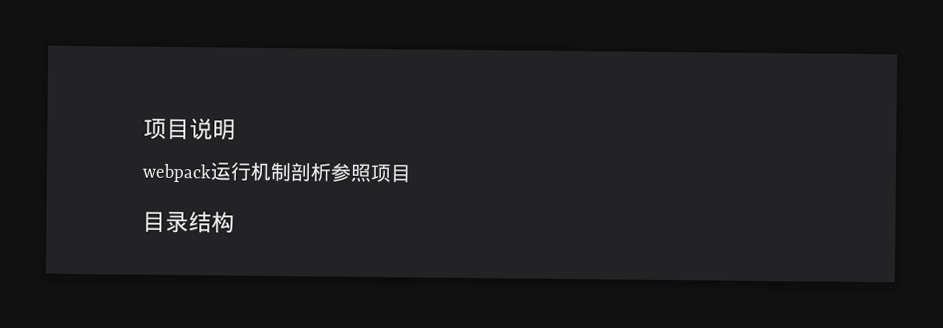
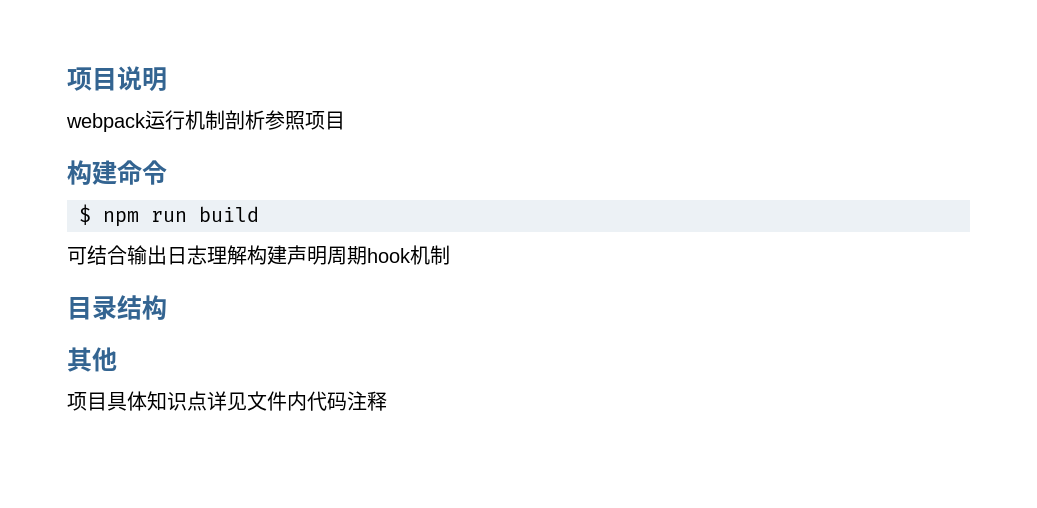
[142,210,235,234] 目录结构 -> [67,160,167,185] [79,204,259,227] [67,245,450,265] [67,295,167,320] [67,347,117,372] [67,391,387,411] 构建命令 // $ npm run build // 可结合输出日志理解构建声明周期hook机制 // 目录结构 // 其他 // 项目具体知识点详见文件内代码注释

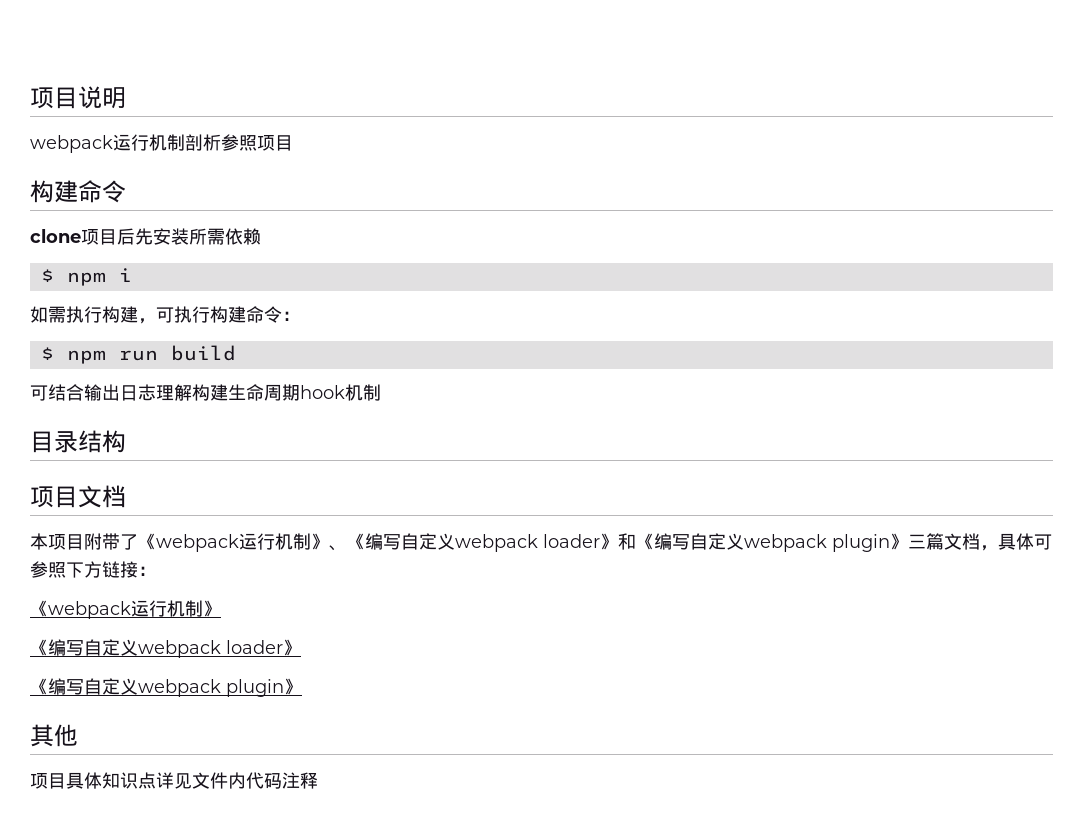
(167, 172) none -> [30,228,261,245] [40,268,132,286] [30,306,300,324] // clone项目后先安装所需依赖 // $ npm i // 如需执行构建，可执行构建命令：
[287,245,327,265] 声明 -> [228,384,264,401] 生命
(167, 307) none -> [30,485,126,508] [30,533,1052,552] [30,561,156,578] [30,600,221,619] [30,639,301,658] [30,678,302,697] // 项目文档 // 本项目附带了《webpack运行机制》、《编写自定义webpack loader》和《编写自定义webpack plugin》三篇文档，具体可参照下方链接： // 《webpack运行机制》 // 《编写自定义webpack loader》 // 《编写自定义webpack plugin》

